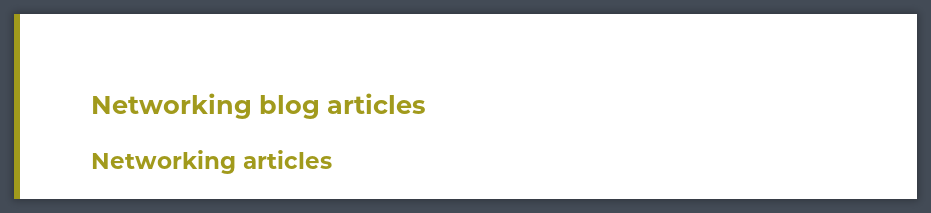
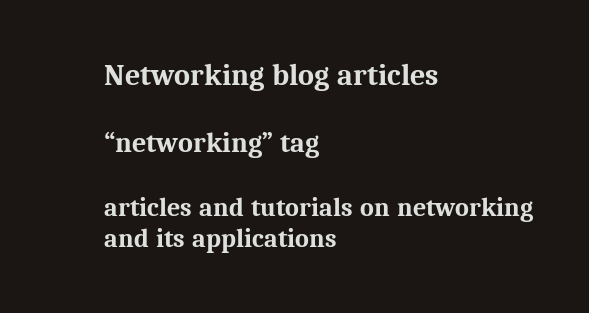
[91,150,332,174] Networking articles -> [104,131,320,158] [104,197,533,222] [104,228,337,253] “networking” tag // articles and tutorials on networking and its applications

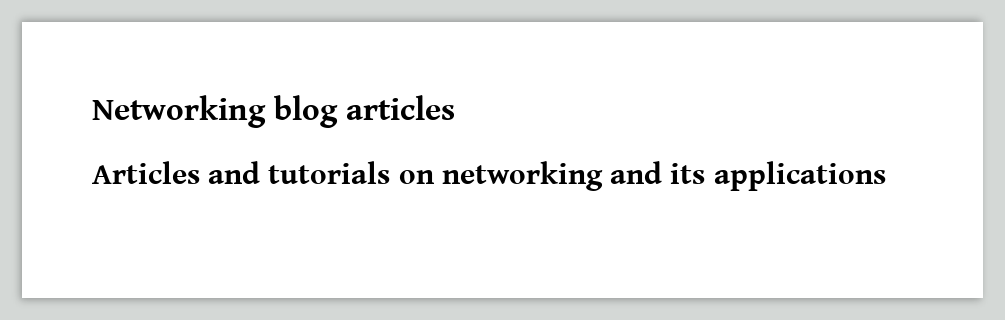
[104,131,320,158] [104,197,192,216] “networking” tag // articles -> [92,161,200,184] Articles

